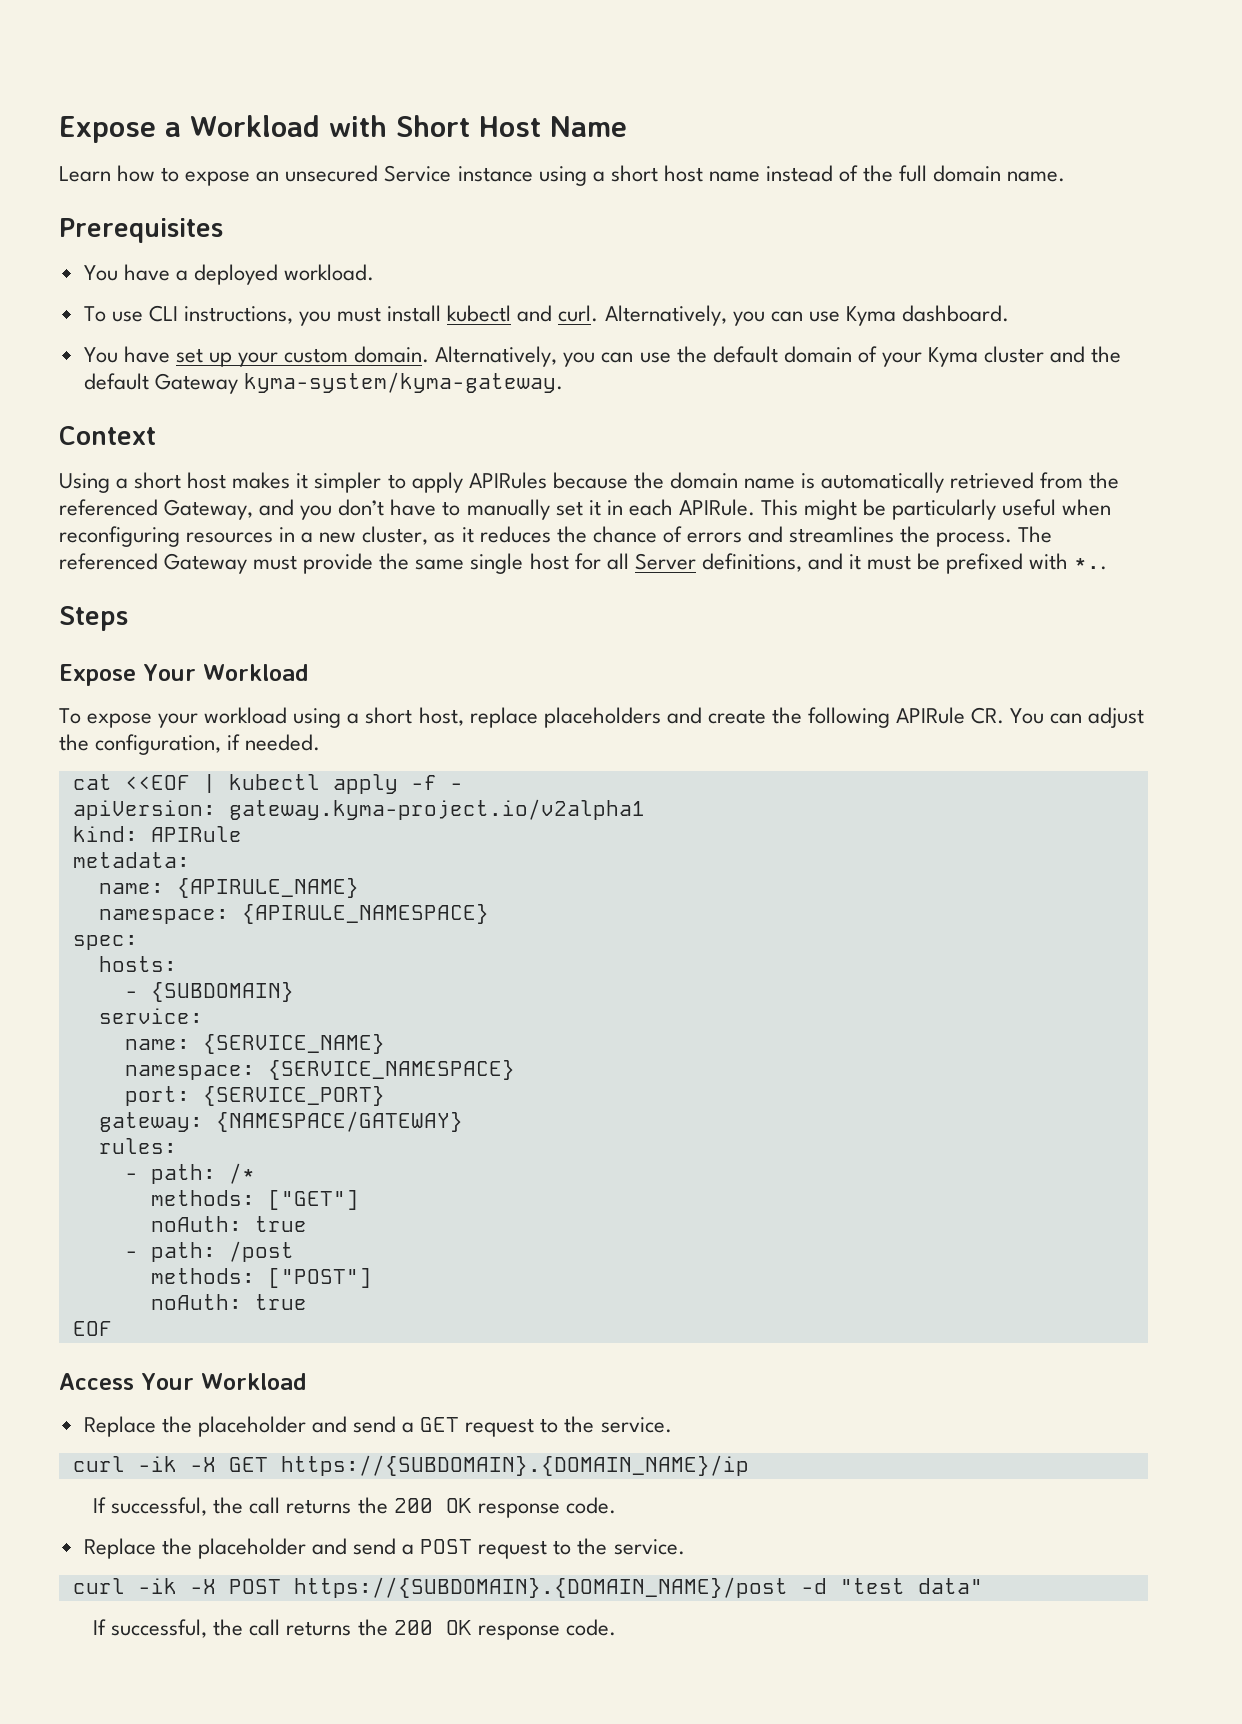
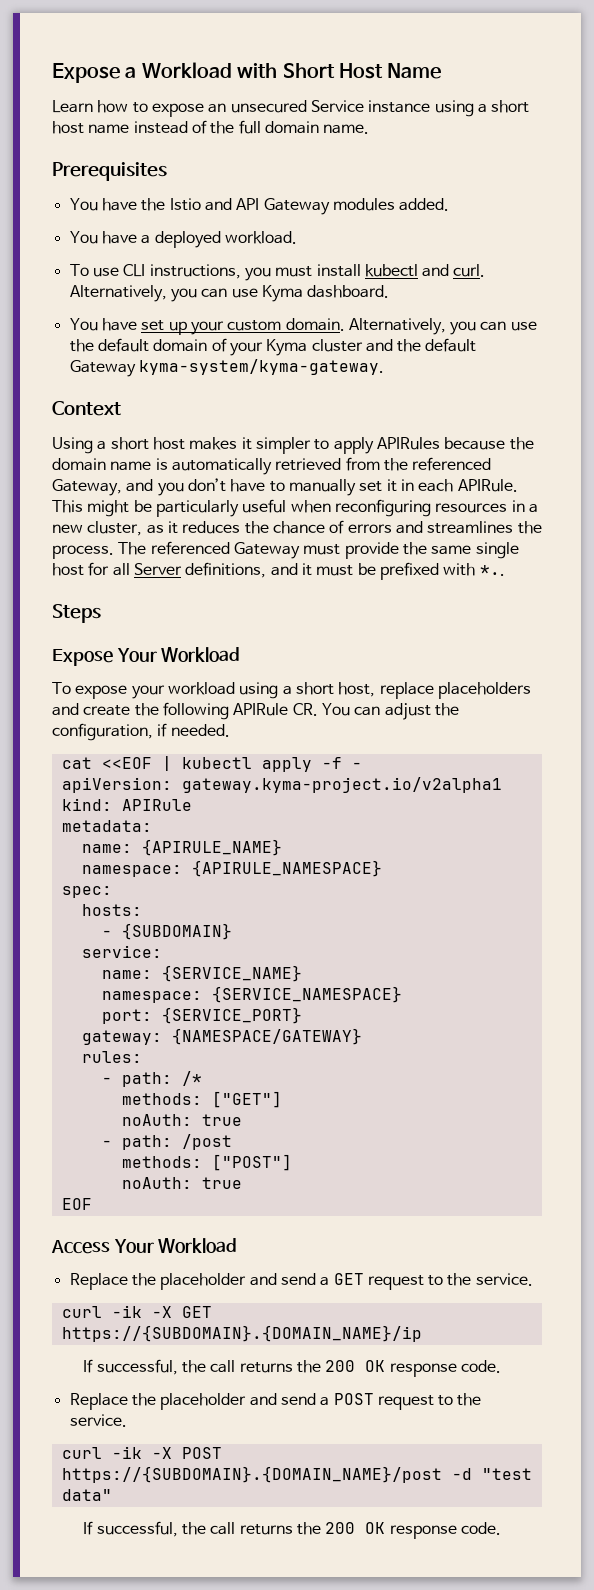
(223, 230) none -> [69,198,450,215] // You have the Istio and API Gateway modules added.

